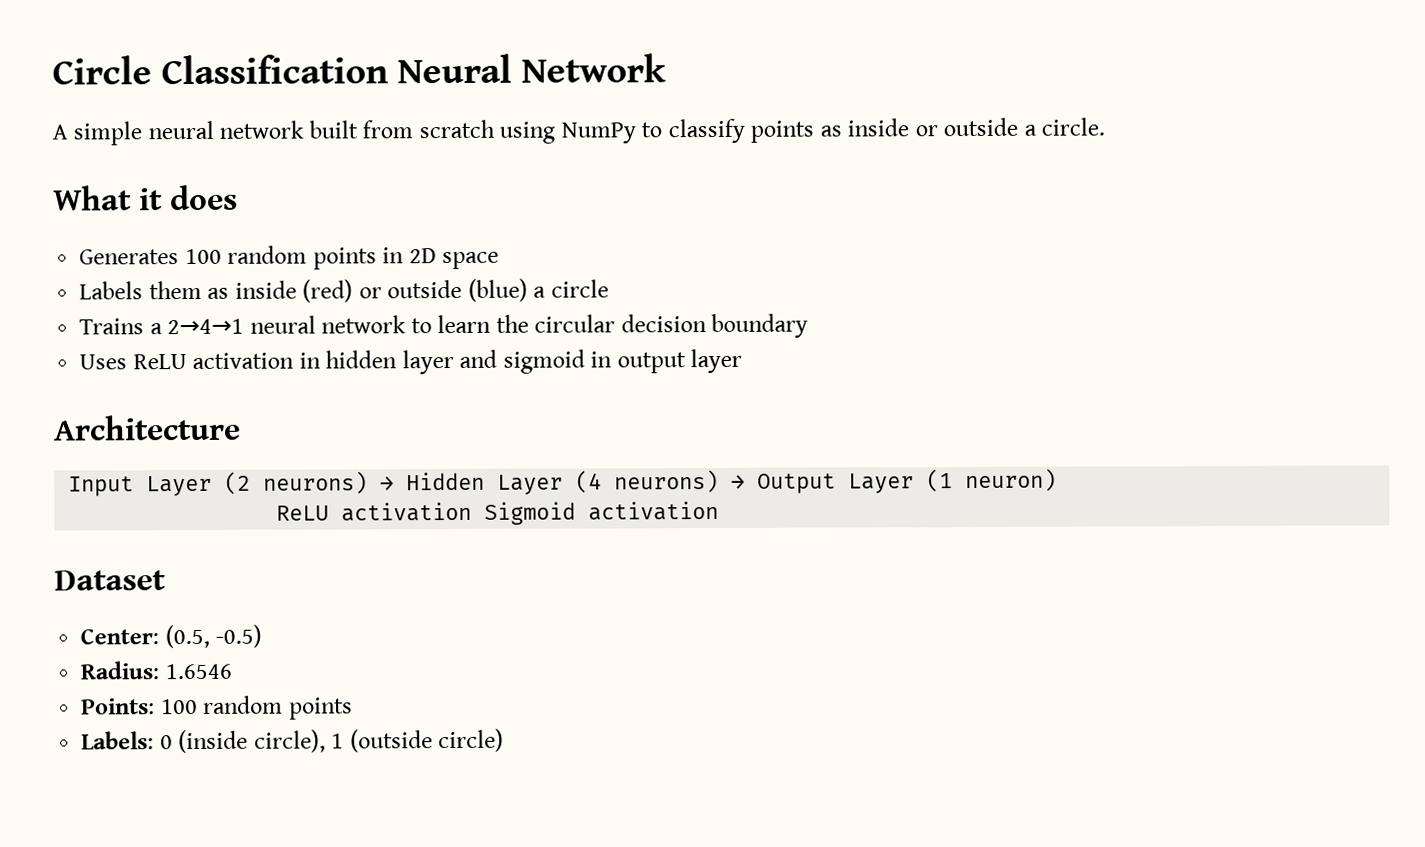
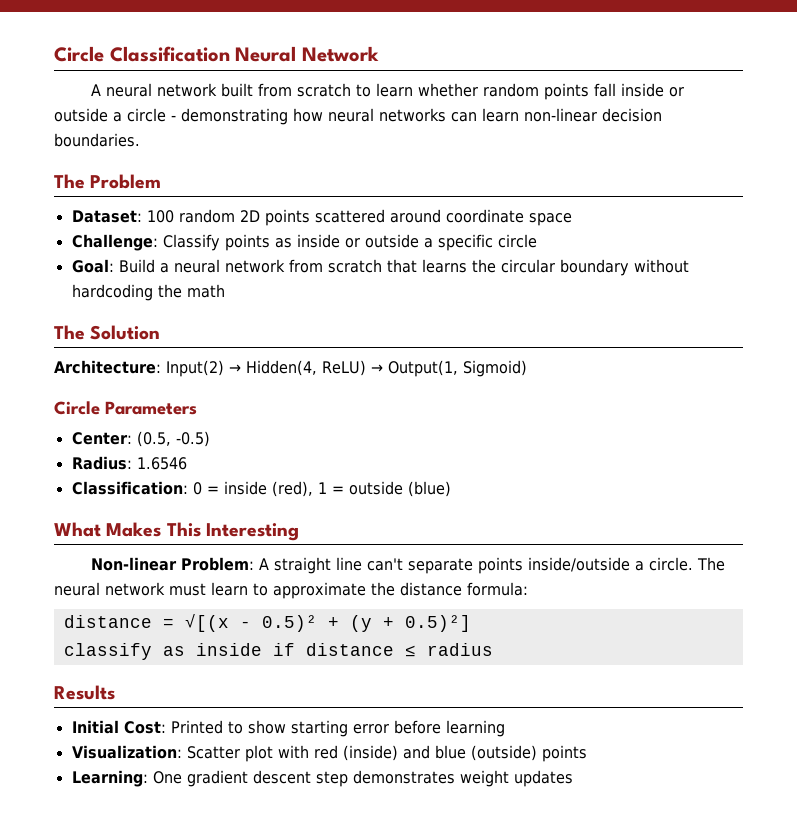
[73,121,143,146] simple -> (102, 90) none
[499,118,745,144] using NumPy to classify -> [356,83,685,100] [54,108,662,125] [54,133,140,147] [54,174,162,189] [71,209,572,226] [71,234,220,251] to learn whether random points fall inside or outside a circle - demonstrating how neural networks can learn non-linear decision boundaries. // The Problem // Dataset: 100 random 2D points scattered around coordinate space // Challenge: Classify
[1041,117,1106,136] [53,184,238,211] [79,245,500,270] [79,278,609,303] [79,314,492,335] circle. // What it does // Generates 100 random points in 2D space // Labels them as inside (red) or outside (blue) a circle // Trains a 2→4→1 neural network to learn -> [437,234,537,251] [71,259,467,273] specific circle // Goal: Build a neural network from scratch that learns
[620,314,707,333] decision -> (555, 266) none
[79,348,743,375] [53,414,241,441] [68,468,1058,497] [276,500,720,525] [54,570,166,591] // Uses ReLU activation in hidden layer and sigmoid in output layer // Architecture // Input Layer (2 neurons) → Hidden Layer (4 neurons) → Output Layer (1 neuron) // ReLU activation Sigmoid activation // Dataset -> [633,259,689,273] [71,284,225,301] [54,325,161,340] [54,360,527,377] [54,401,197,415] without hardcoding the math // The Solution // Architecture: Input(2) → Hidden(4, ReLU) → Output(1, Sigmoid) // Circle Parameters
[81,695,353,720] [81,728,505,754] Points: 100 random points // Labels: 0 (inside circle), 1 (outside circle) -> [71,481,451,497] [54,522,299,541] [91,557,726,574] [54,582,528,599] [63,614,471,632] [63,643,493,660] [54,685,115,700] [71,720,505,737] [71,745,587,762] [71,770,573,787] Classification: 0 = inside (red), 1 = outside (blue) // What Makes This Interesting // Non-linear Problem: A straight line can't separate points inside/outside a circle. The neural network must learn to approximate the distance formula: // distance = √[(x - 0.5)² + (y + 0.5)²] // classify as inside if distance ≤ radius // Results // Initial Cost: Printed to show starting error before learning // Visualization: Scatter plot with red (inside) and blue (outside) points // Learning: One gradient descent step demonstrates weight updates

